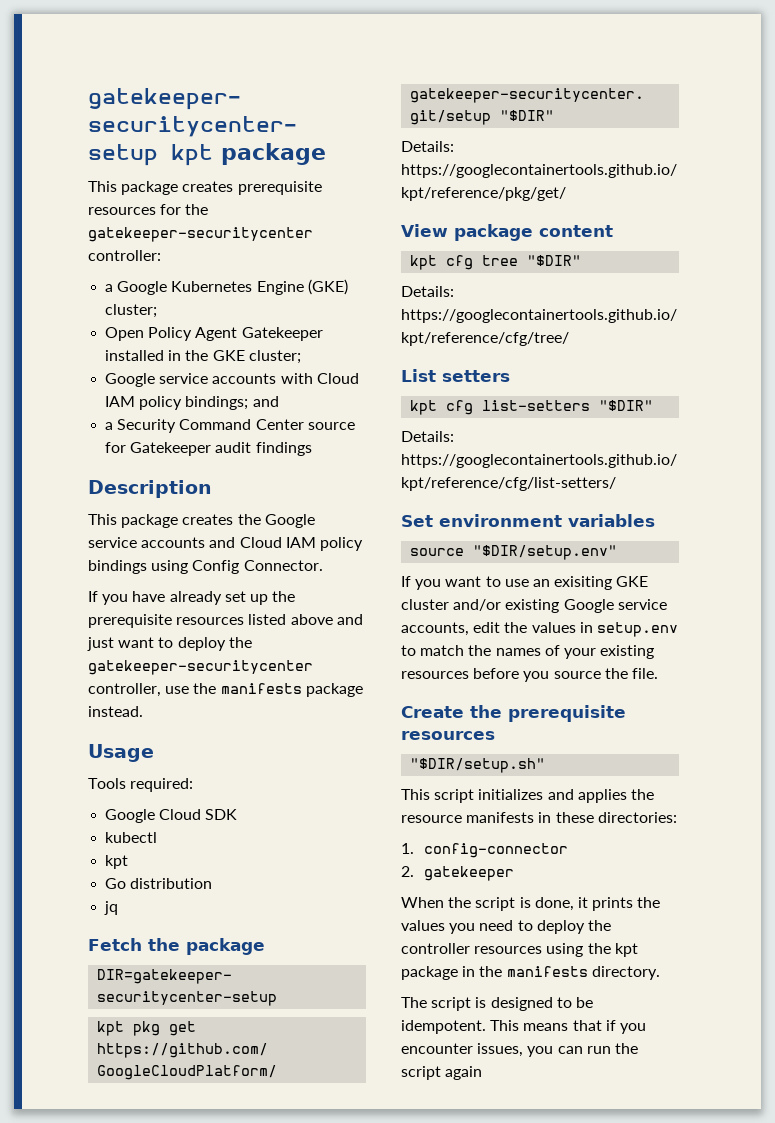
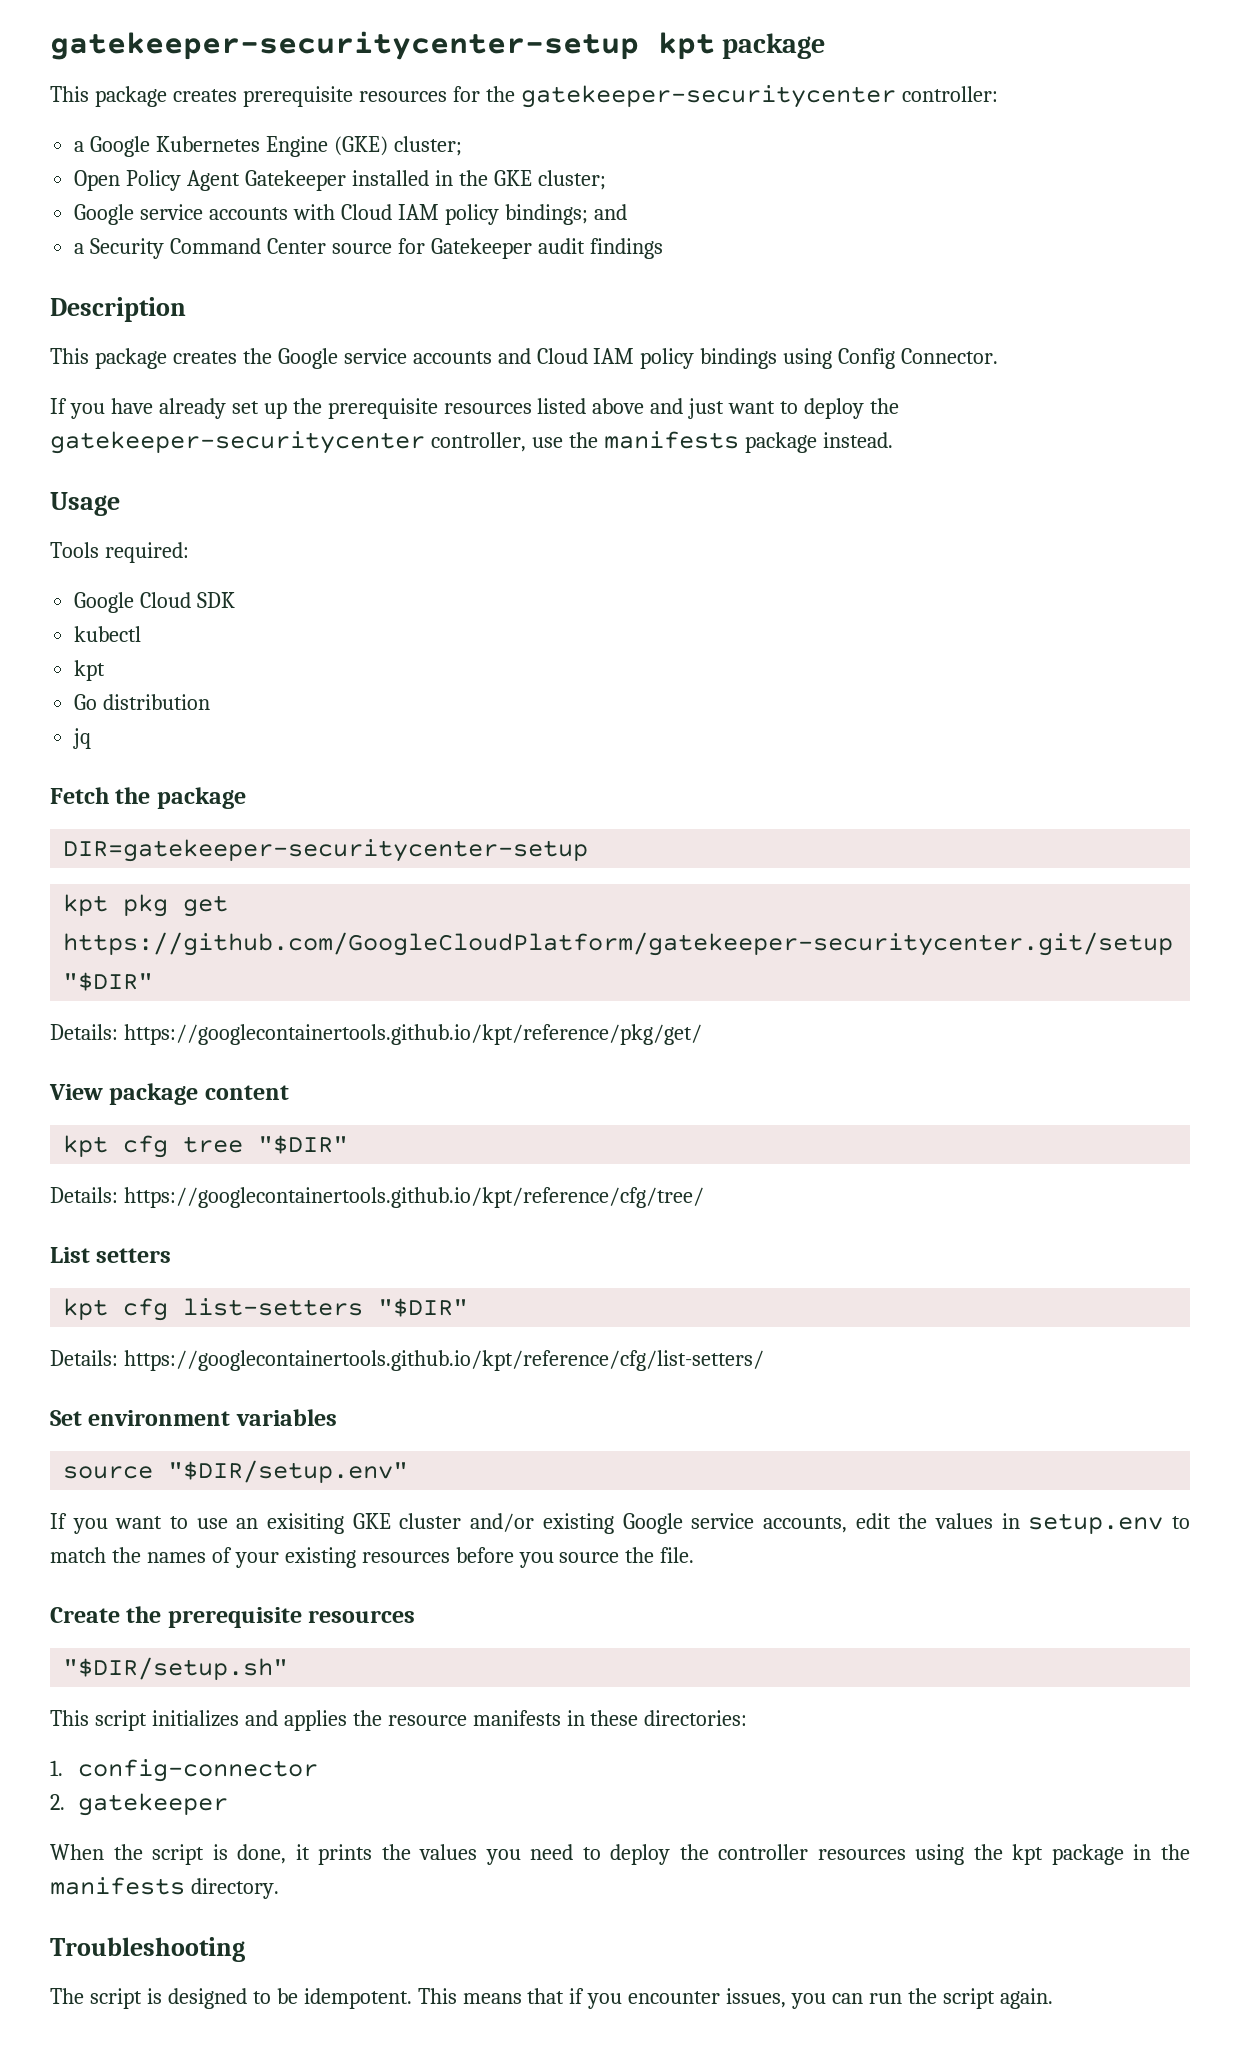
(660, 973) none -> [50,1937,245,1962] // Troubleshooting
[445,1066,483,1080] again -> [999,1988,1053,2009] again.

